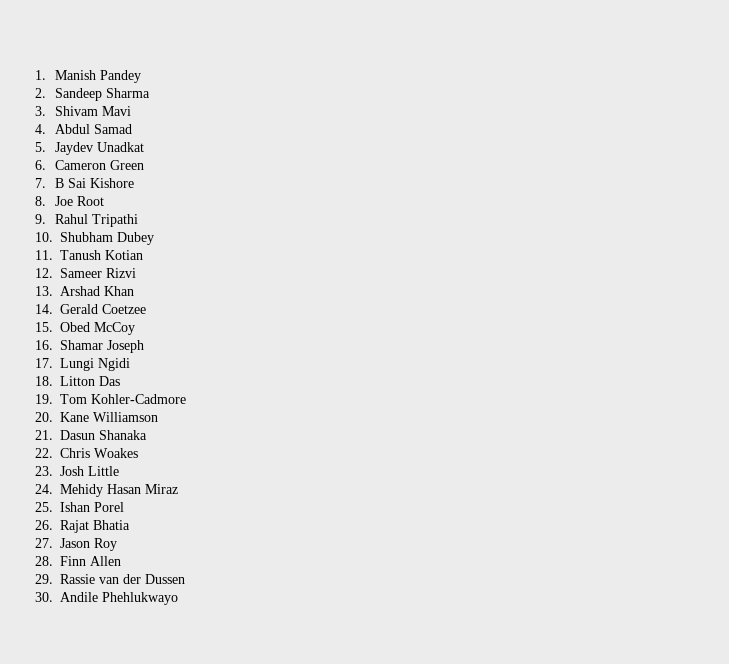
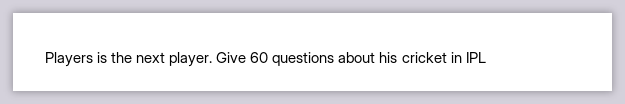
[35,70,142,83] [35,88,151,101] [35,106,132,116] [35,124,133,134] [35,142,145,155] [35,160,145,170] [35,178,135,188] [35,196,105,206] [35,214,139,227] [35,232,154,245] [35,250,143,260] [35,268,136,278] [35,286,134,296] [35,304,146,314] [35,322,135,335] [35,340,144,353] [35,358,130,371] [35,376,120,386] [35,394,186,404] [35,412,158,422] [35,430,147,440] [35,448,138,458] [35,466,119,476] [35,484,178,497] [35,502,124,512] [35,520,130,533] [35,538,117,551] [35,556,121,566] [35,574,185,584] [35,592,178,605] 1. Manish Pandey // 2. Sandeep Sharma // 3. Shivam Mavi // 4. Abdul Samad // 5. Jaydev Unadkat // 6. Cameron Green // 7. B Sai Kishore // 8. Joe Root // 9. Rahul Tripathi // 10. Shubham Dubey // 11. Tanush Kotian // 12. Sameer Rizvi // 13. Arshad Khan // 14. Gerald Coetzee // 15. Obed McCoy // 16. Shamar Joseph // 17. Lungi Ngidi // 18. Litton Das // 19. Tom Kohler-Cadmore // 20. Kane Williamson // 21. Dasun Shanaka // 22. Chris Woakes // 23. Josh Little // 24. Mehidy Hasan Miraz // 25. Ishan Porel // 26. Rajat Bhatia // 27. Jason Roy // 28. Finn Allen // 29. Rassie van der Dussen // 30. Andile Phehlukwayo -> [45,52,486,67] Players is the next player. Give 60 questions about his cricket in IPL

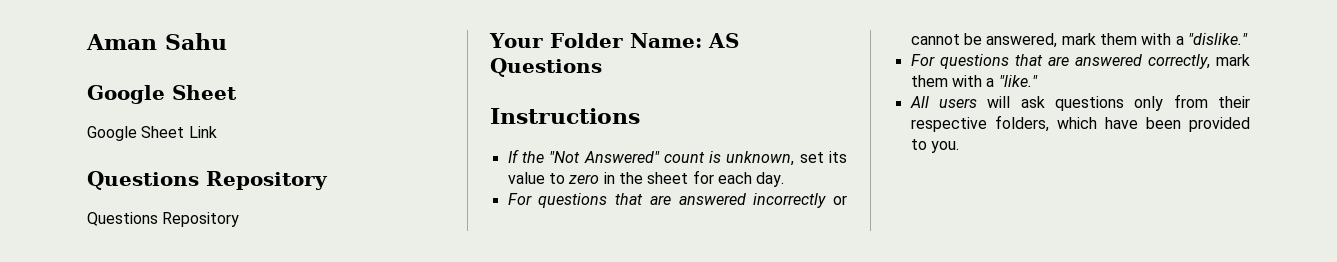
[45,52,486,67] Players is the next player. Give 60 questions about his cricket in IPL -> [86,33,227,50] [87,85,237,104] [87,126,217,141] [87,171,328,190] [87,212,240,227] [489,33,739,48] [490,58,602,77] [490,108,640,124] [507,149,847,166] [507,170,785,187] [507,193,847,208] [910,33,1248,48] [910,54,1250,69] [910,75,1038,87] [909,94,1250,111] [910,115,1250,132] [910,139,959,153] Aman Sahu // Google Sheet // Google Sheet Link // Questions Repository // Questions Repository // Your Folder Name: AS Questions // Instructions // If the "Not Answered" count is unknown, set its value to zero in the sheet for each day. // For questions that are answered incorrectly or cannot be answered, mark them with a "dislike." // For questions that are answered correctly, mark them with a "like." // All users will ask questions only from their respective folders, which have been provided to you.

